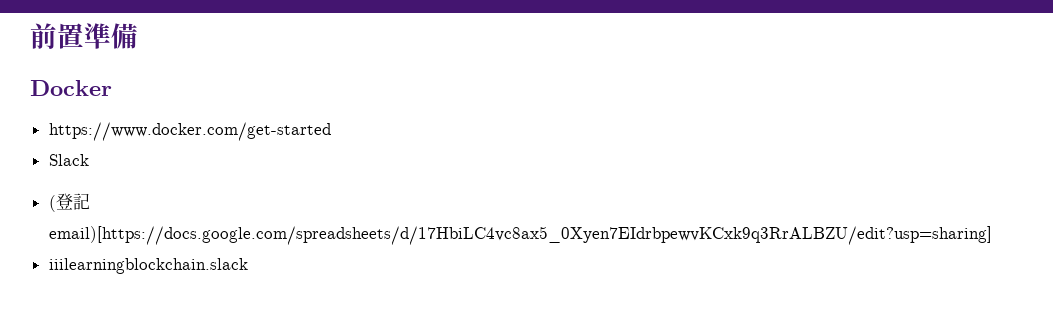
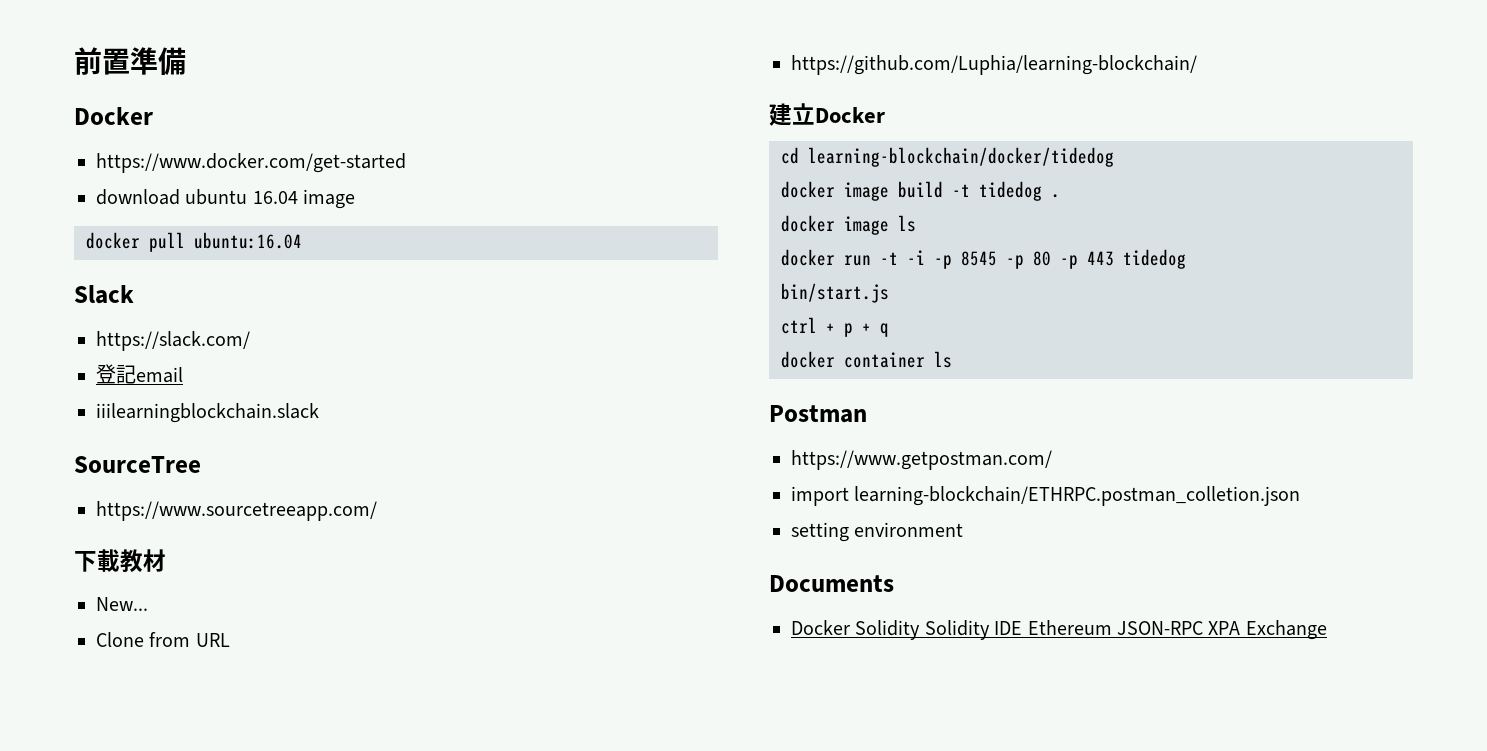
[48,154,89,166] [48,193,90,212] [48,226,992,245] [48,258,248,274] Slack // (登記email)[https://docs.google.com/spreadsheets/d/17HbiLC4vc8ax5_0Xyen7EIdrbpewvKCxk9q3RrALBZU/edit?usp=sharing] // iiilearningblockchain.slack -> [96,189,356,209] [86,232,302,252] [74,285,134,304] [96,331,250,351] [96,364,183,384] [96,403,319,423] [74,456,201,473] [96,501,377,521] [74,549,166,573] [96,597,148,611] [96,632,230,647] [791,55,1197,75] [769,103,885,126] [781,147,1114,167] [781,181,1060,201] [781,215,916,235] [781,249,1186,269] [781,283,889,303] [781,317,889,337] [781,351,952,368] [769,405,867,423] [791,450,1052,470] [791,486,1301,506] [791,522,964,542] [769,575,894,592] [791,620,1327,640] download ubuntu 16.04 image // docker pull ubuntu:16.04 // Slack // https://slack.com/ // 登記email // iiilearningblockchain.slack // SourceTree // https://www.sourcetreeapp.com/ // 下載教材 // New... // Clone from URL // https://github.com/Luphia/learning-blockchain/ // 建立Docker // cd learning-blockchain/docker/tidedog // docker image build -t tidedog . // docker image ls // docker run -t -i -p 8545 -p 80 -p 443 tidedog // bin/start.js // ctrl + p + q // docker container ls // Postman // https://www.getpostman.com/ // import learning-blockchain/ETHRPC.postman_colletion.json // setting environment // Documents // Docker Solidity Solidity IDE Ethereum JSON-RPC XPA Exchange

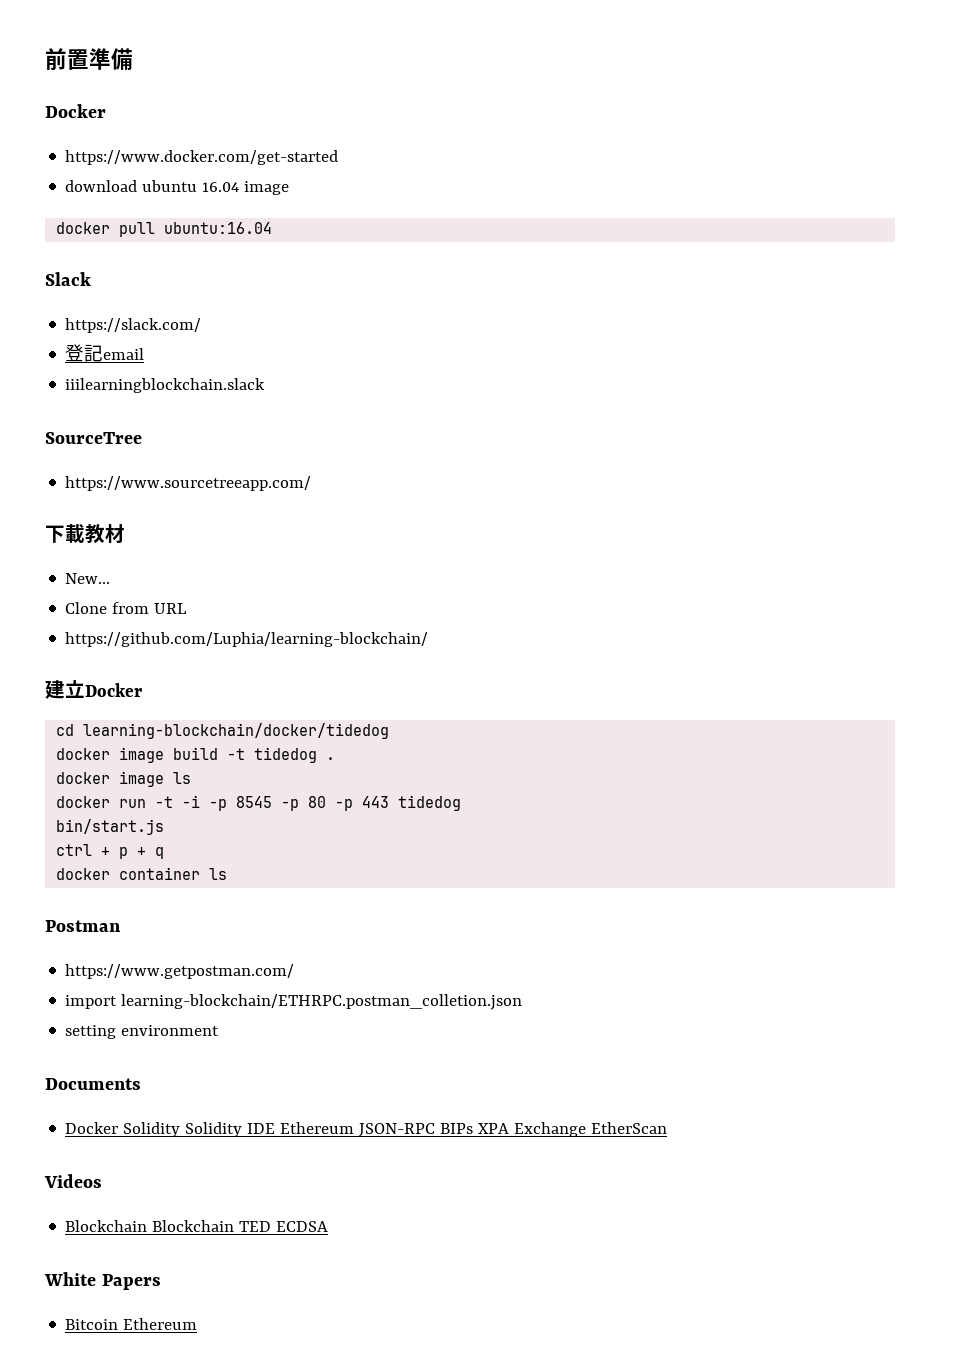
(1203, 628) none -> [440,1123,474,1134] BIPs
(1327, 630) none -> [591,1122,668,1134] [44,1174,102,1188] [65,1220,329,1232] [44,1272,161,1290] [65,1318,198,1330] EtherScan // Videos // Blockchain Blockchain TED ECDSA // White Papers // Bitcoin Ethereum

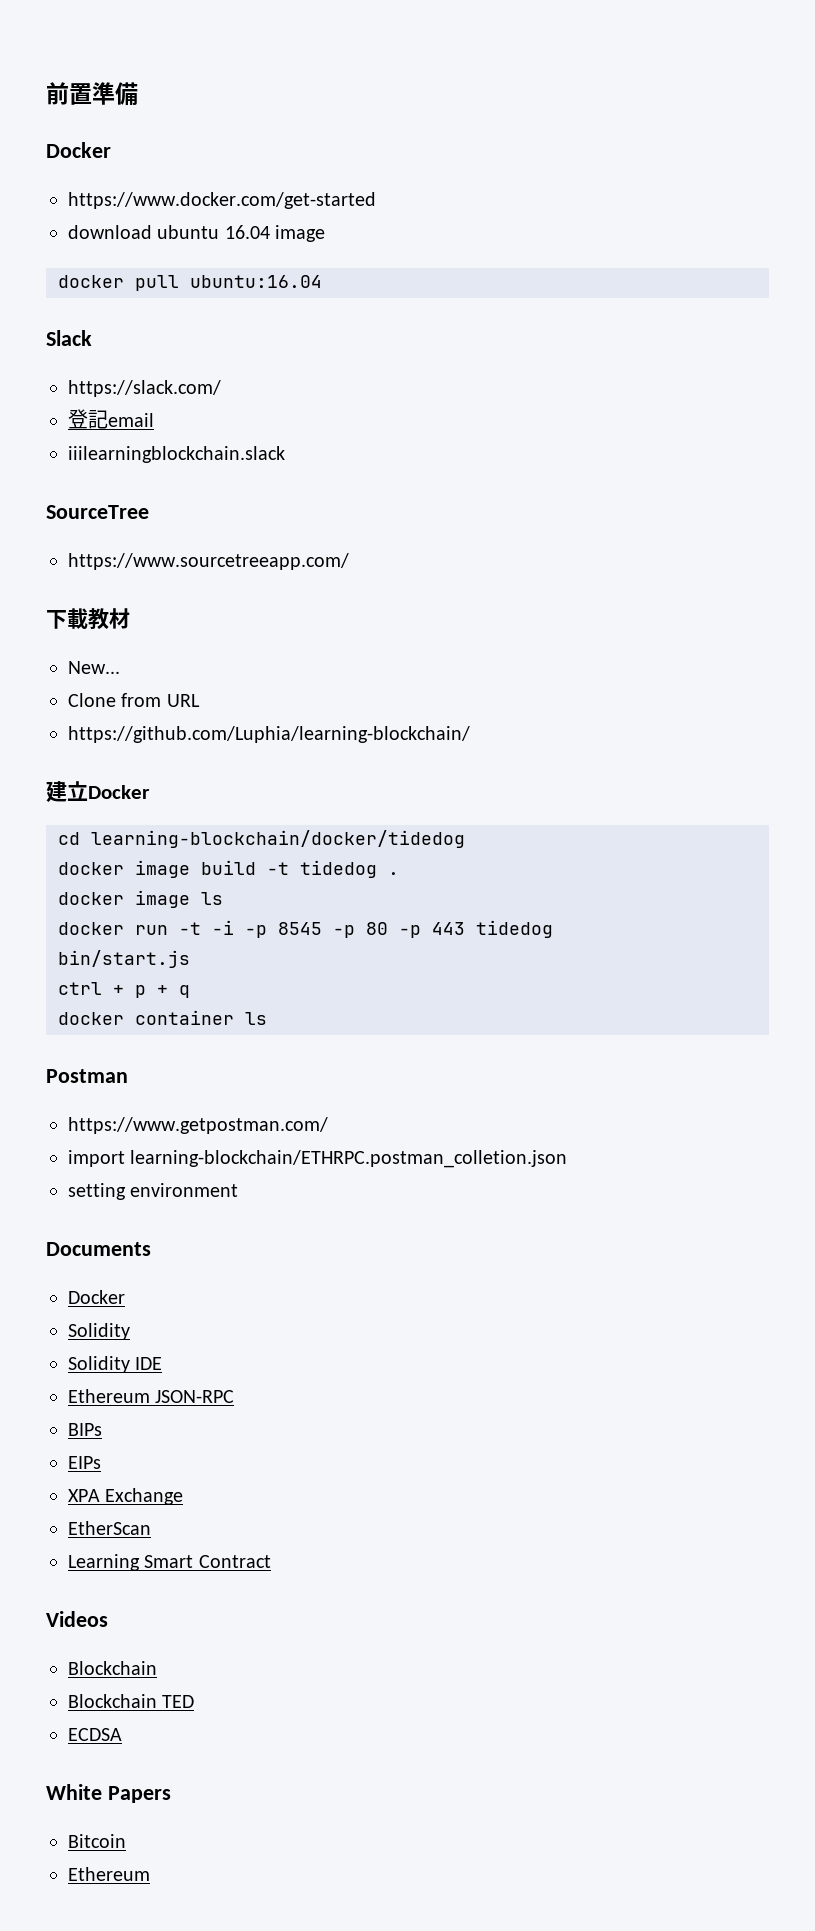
[123,1122,181,1137] Solidity -> [68,1323,130,1340] // Solidity //
(276, 1128) none -> (163, 1363) //
(436, 1130) none -> (235, 1396) //
(474, 1128) none -> [68,1456,101,1469] // EIPs //
(587, 1129) none -> (184, 1496) //
(668, 1128) none -> [68,1554,271,1571] // Learning Smart Contract
(148, 1226) none -> (157, 1668) //
(272, 1226) none -> (195, 1701) //
(119, 1324) none -> (126, 1841) //

